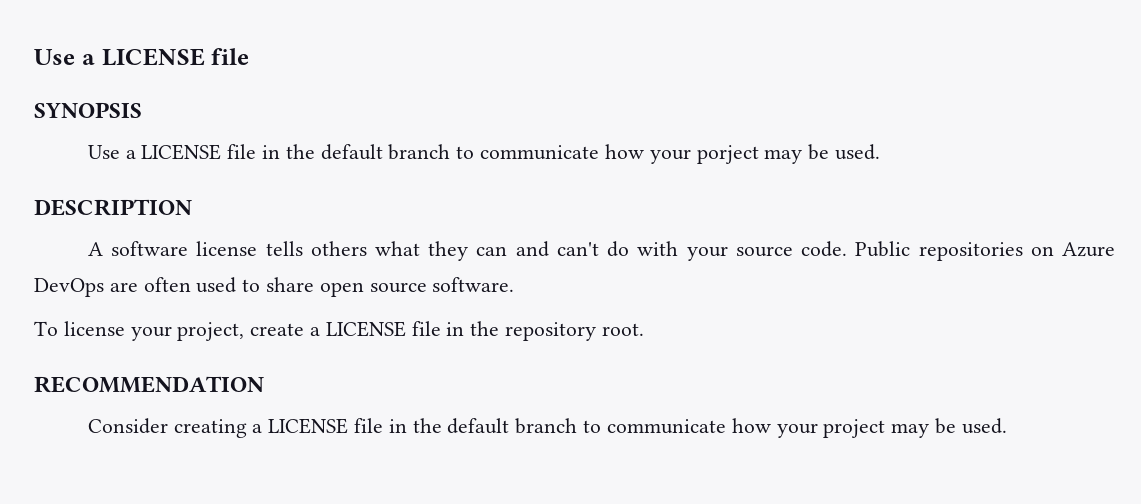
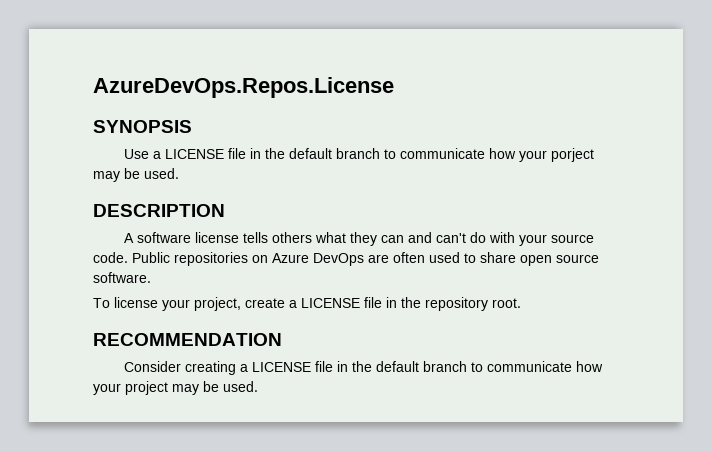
[34,48,250,66] Use a LICENSE file -> [93,77,394,98] AzureDevOps.Repos.License

